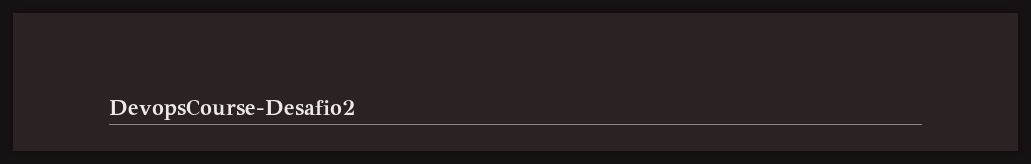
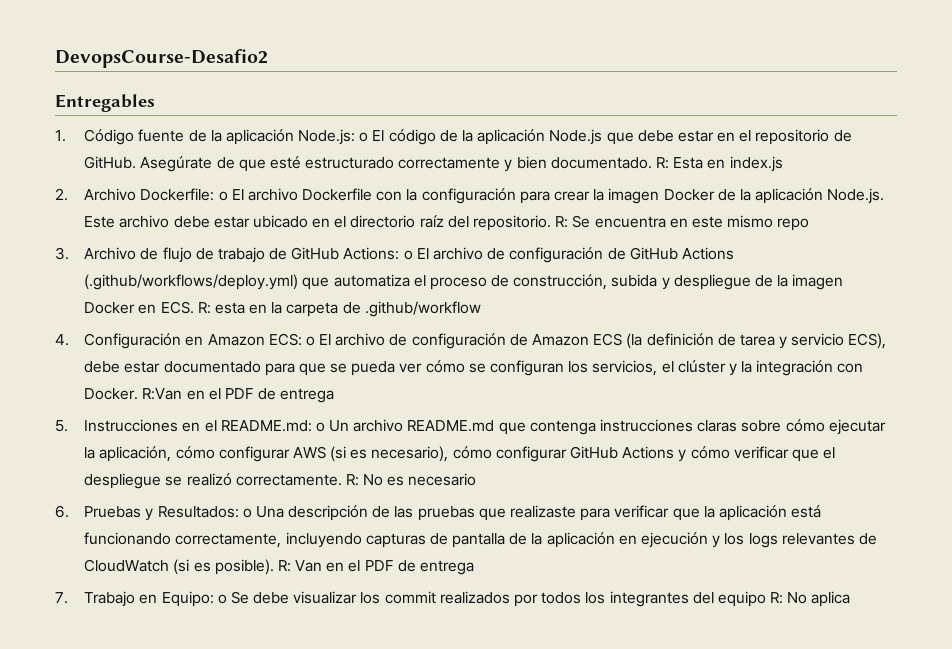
(355, 109) none -> [55,94,155,112] [55,129,852,145] [84,156,783,172] [55,188,885,204] [84,215,810,231] [55,247,734,263] [84,274,844,290] [84,301,481,317] [55,333,887,349] [84,360,864,376] [84,388,335,403] [55,419,886,435] [84,446,836,462] [84,473,477,489] [55,505,822,521] [84,532,877,548] [84,559,474,575] [55,591,851,607] // Entregables // 1. Código fuente de la aplicación Node.js: o El código de la aplicación Node.js que debe estar en el repositorio de GitHub. Asegúrate de que esté estructurado correctamente y bien documentado. R: Esta en index.js // 2. Archivo Dockerfile: o El archivo Dockerfile con la configuración para crear la imagen Docker de la aplicación Node.js. Este archivo debe estar ubicado en el directorio raíz del repositorio. R: Se encuentra en este mismo repo // 3. Archivo de flujo de trabajo de GitHub Actions: o El archivo de configuración de GitHub Actions (.github/workflows/deploy.yml) que automatiza el proceso de construcción, subida y despliegue de la imagen Docker en ECS. R: esta en la carpeta de .github/workflow // 4. Configuración en Amazon ECS: o El archivo de configuración de Amazon ECS (la definición de tarea y servicio ECS), debe estar documentado para que se pueda ver cómo se configuran los servicios, el clúster y la integración con Docker. R:Van en el PDF de entrega // 5. Instrucciones en el README.md: o Un archivo README.md que contenga instrucciones claras sobre cómo ejecutar la aplicación, cómo configurar AWS (si es necesario), cómo configurar GitHub Actions y cómo verificar que el despliegue se realizó correctamente. R: No es necesario // 6. Pruebas y Resultados: o Una descripción de las pruebas que realizaste para verificar que la aplicación está funcionando correctamente, incluyendo capturas de pantalla de la aplicación en ejecución y los logs relevantes de CloudWatch (si es posible). R: Van en el PDF de entrega // 7. Trabajo en Equipo: o Se debe visualizar los commit realizados por todos los integrantes del equipo R: No aplica

